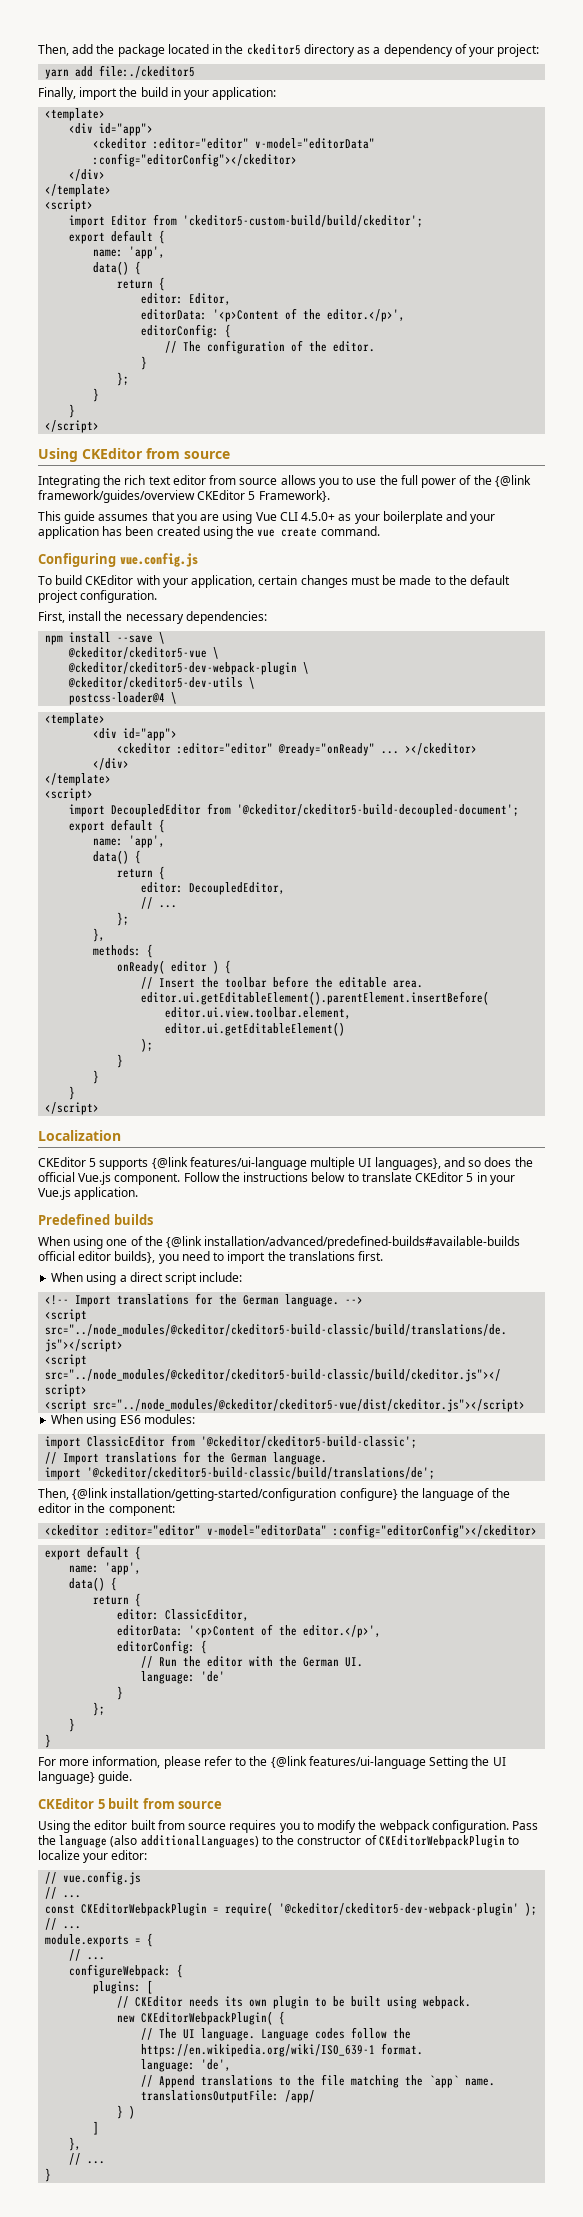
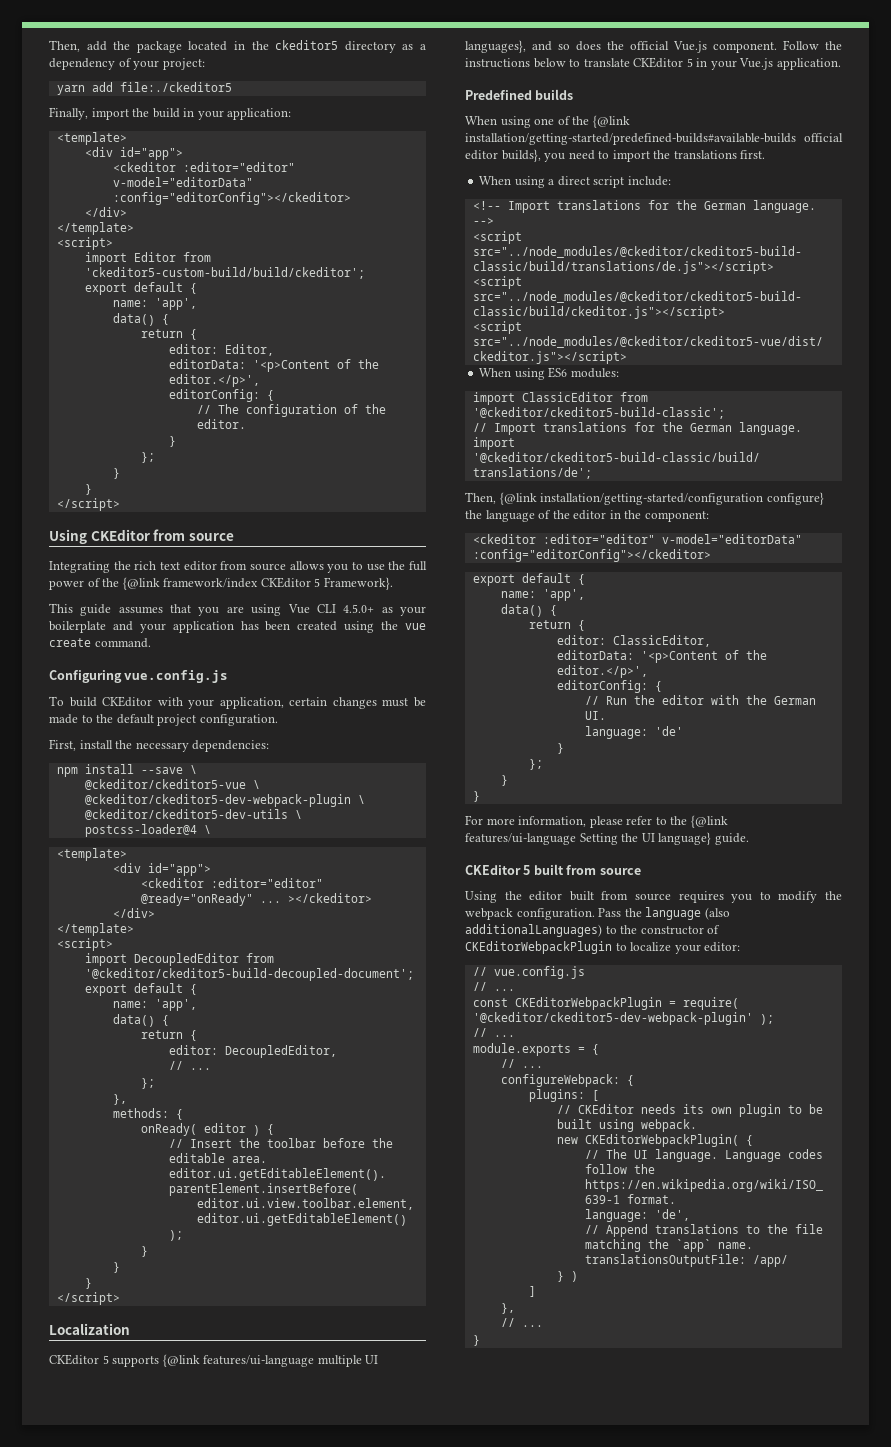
[38,490,195,503] framework/guides/overview -> [163,578,259,588] framework/index
[204,1236,521,1249] installation/advanced/predefined-builds#available-builds -> [465,133,796,145] installation/getting-started/predefined-builds#available-builds

